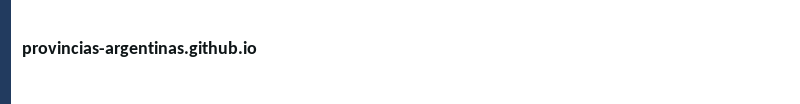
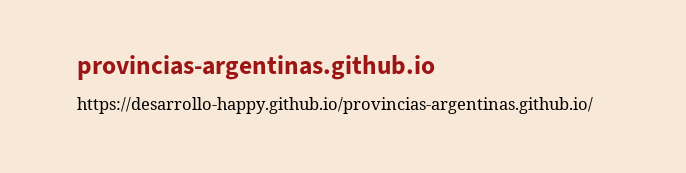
(257, 49) none -> [77,97,593,114] // https://desarrollo-happy.github.io/provincias-argentinas.github.io/

